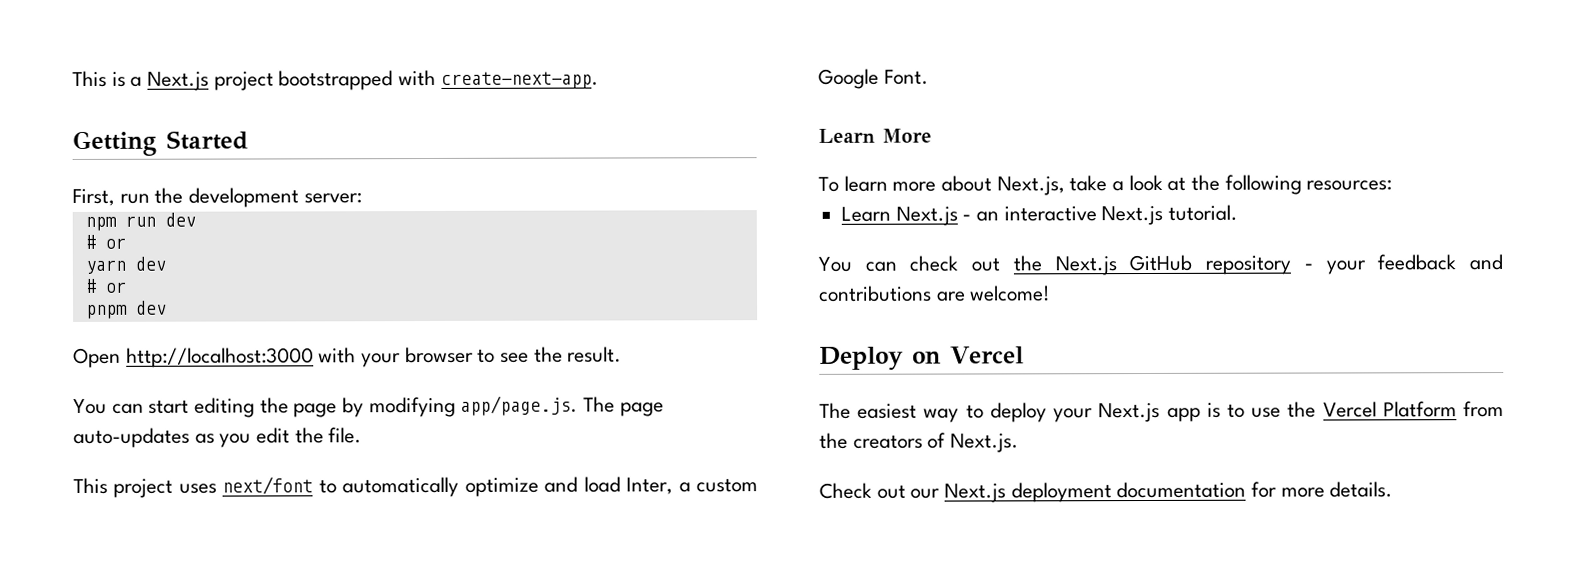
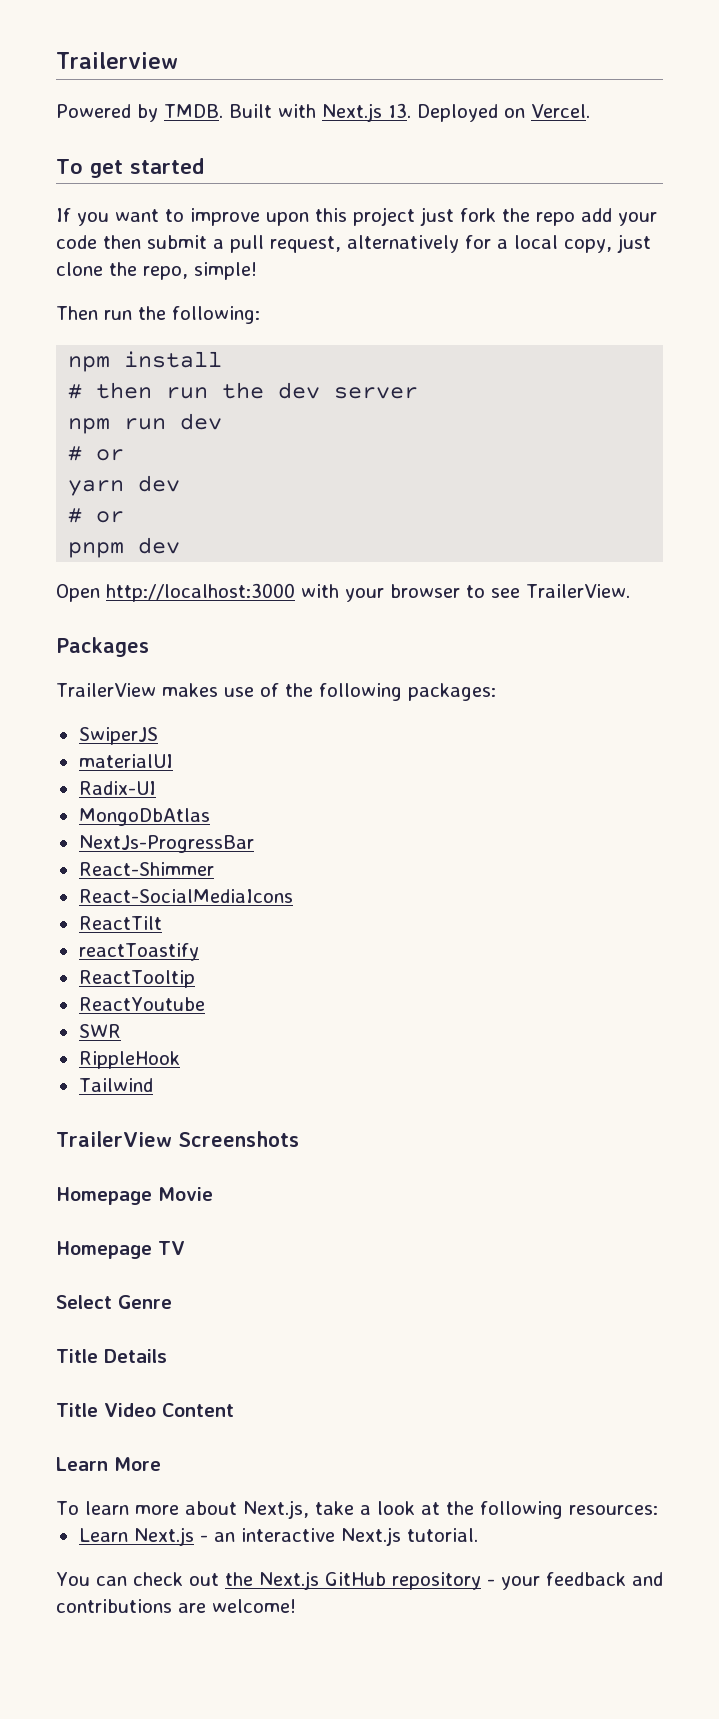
[72,69,599,91] [72,130,249,156] [72,187,362,208] This is a Next.js project bootstrapped with create-next-app. // Getting Started // First, run the development server: -> [56,52,178,69] [56,103,590,122] [56,158,204,178] [56,207,657,226] [56,234,651,253] [56,262,257,280] [56,306,260,324] [68,351,223,372] [68,382,419,399] Trailerview // Powered by TMDB. Built with Next.js 13. Deployed on Vercel. // To get started // If you want to improve upon this project just fork the repo add your code then submit a pull request, alternatively for a local copy, just clone the repo, simple! // Then run the following: // npm install // # then run the dev server
[533,346,623,363] [73,395,664,418] [73,427,363,448] [73,476,759,498] [818,68,929,89] the result. // You can start editing the page by modifying app/page.js. The page auto-updates as you edit the file. // This project uses next/font to automatically optimize and load Inter, a custom Google Font. -> [525,584,630,598] [56,637,149,657] [56,683,496,701] [78,727,158,745] [78,754,173,768] [78,781,156,795] [78,808,210,826] [78,835,254,853] [78,862,214,876] [78,889,293,903] [78,916,162,930] [78,943,199,961] [78,970,195,988] [78,997,205,1011] [78,1024,121,1038] [78,1051,180,1069] [78,1078,153,1092] [56,1131,299,1147] [56,1187,213,1205] [56,1241,185,1259] [56,1295,172,1309] [56,1349,167,1363] [56,1403,234,1417] TrailerView. // Packages // TrailerView makes use of the following packages: // SwiperJS // materialUI // Radix-UI // MongoDbAtlas // NextJs-ProgressBar // React-Shimmer // React-SocialMediaIcons // ReactTilt // reactToastify // ReactTooltip // ReactYoutube // SWR // RippleHook // Tailwind // TrailerView Screenshots // Homepage Movie // Homepage TV // Select Genre // Title Details // Title Video Content
[819,346,1024,371] [819,401,1504,423] [819,432,1020,453] [819,481,1394,503] // Deploy on Vercel // The easiest way to deploy your Next.js app is to use the Vercel Platform from the creators of Next.js. // Check out our Next.js deployment documentation for more details. -> (296, 1606) none

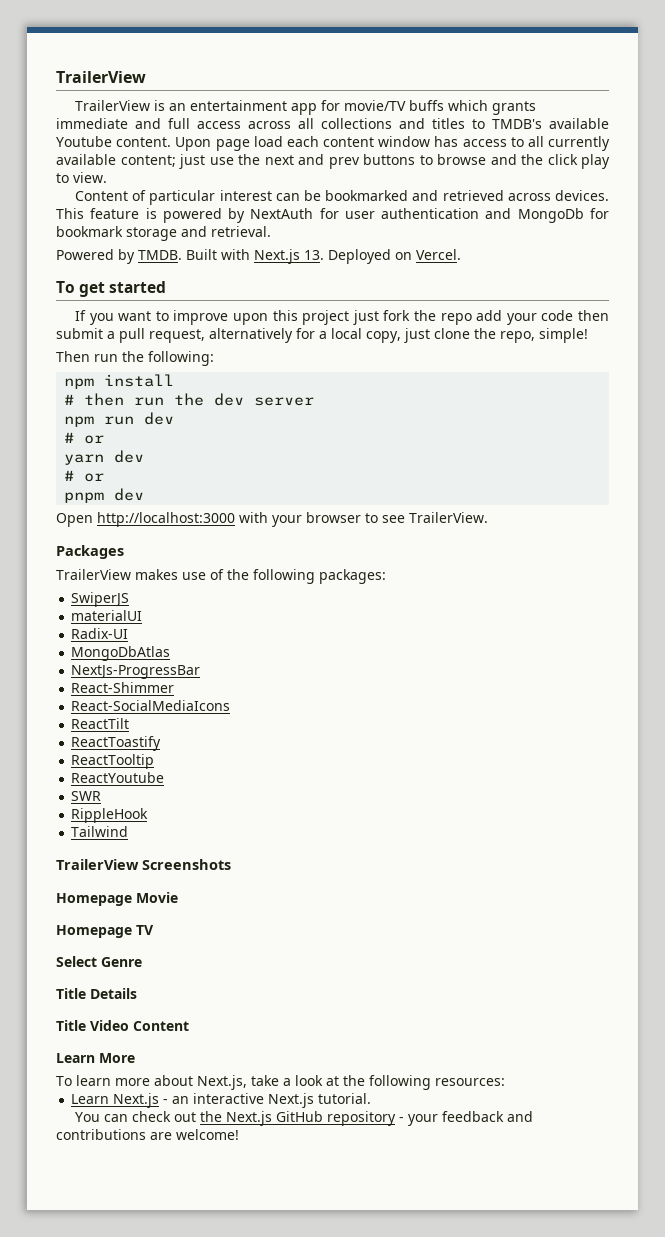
[56,52,178,69] Trailerview -> [56,71,146,83] [74,100,536,115] [56,118,609,129] [56,136,610,151] [56,154,610,169] [56,172,107,183] [74,190,609,205] [56,208,609,223] [56,226,271,241] TrailerView // TrailerView is an entertainment app for movie/TV buffs which grants immediate and full access across all collections and titles to TMDB's available Youtube content. Upon page load each content window has access to all currently available content; just use the next and prev buttons to browse and the click play to view. // Content of particular interest can be bookmarked and retrieved across devices. This feature is powered by NextAuth for user authentication and MongoDb for bookmark storage and retrieval.
[78,943,199,961] reactToastify -> [71,736,162,751] ReactToastify

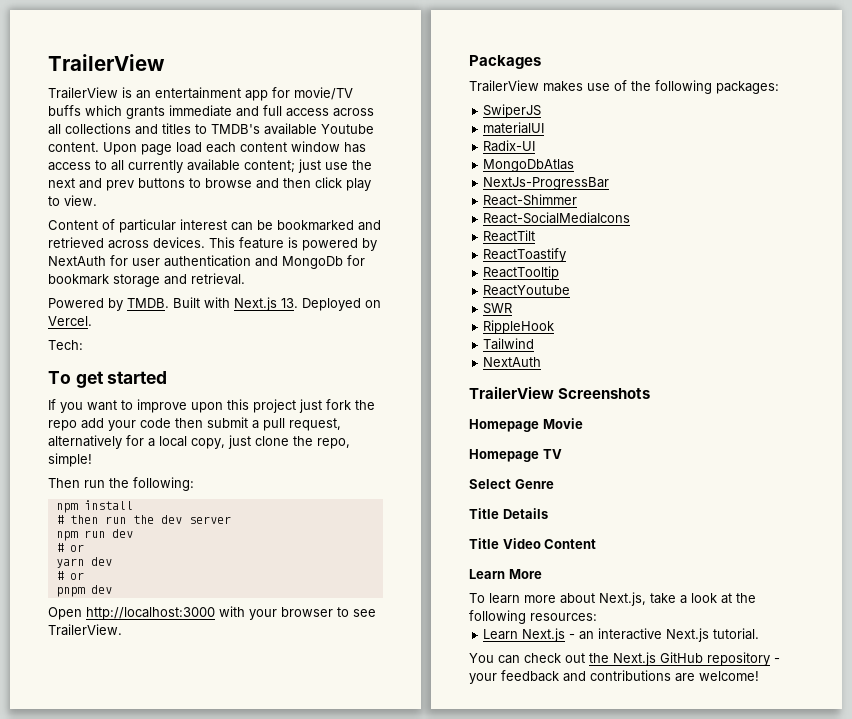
[521,154,543,165] the -> [283,178,311,188] then
(461, 254) none -> [48,340,83,350] // Tech:
(129, 831) none -> [483,357,542,367] // NextAuth

